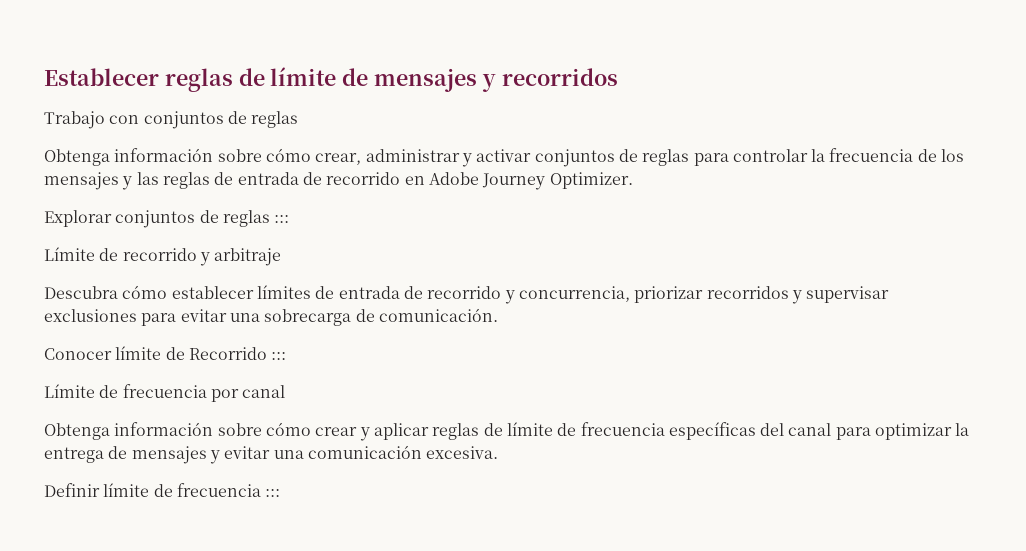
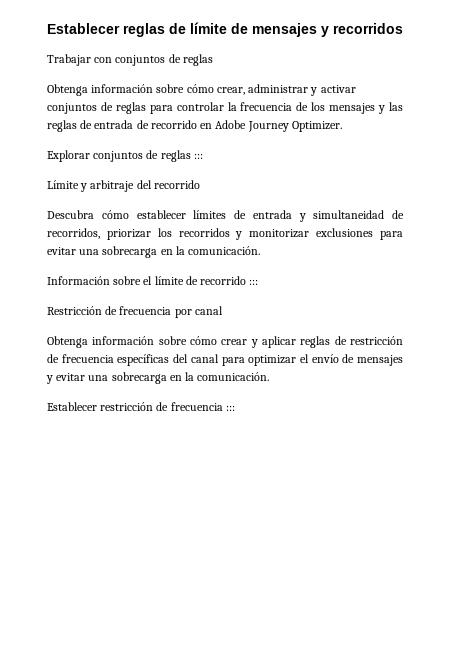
[44,111,105,129] Trabajo -> [47,54,91,66] Trabajar
[99,248,197,261] de recorrido -> (79, 184) none
(282, 257) none -> [136,180,200,189] del recorrido
[403,286,704,304] de recorrido y concurrencia, priorizar -> [298,210,404,222] [47,228,172,240] y simultaneidad de recorridos, priorizar los
[806,286,890,303] supervisar -> [249,229,310,238] monitorizar
[355,308,498,322] [44,346,287,360] [44,384,95,398] de comunicación. // Conocer límite de Recorrido ::: // Límite -> [160,246,261,255] [47,276,259,285] [47,306,102,315] en la comunicación. // Información sobre el límite de recorrido ::: // Restricción
[506,422,553,436] límite -> [350,336,403,345] restricción
[955,423,970,436] [44,447,104,463] la entrega -> [299,354,339,363] el envío
[307,445,499,459] [44,483,150,497] comunicación excesiva. // Definir límite -> [111,372,270,384] [47,402,154,411] sobrecarga en la comunicación. // Establecer restricción

